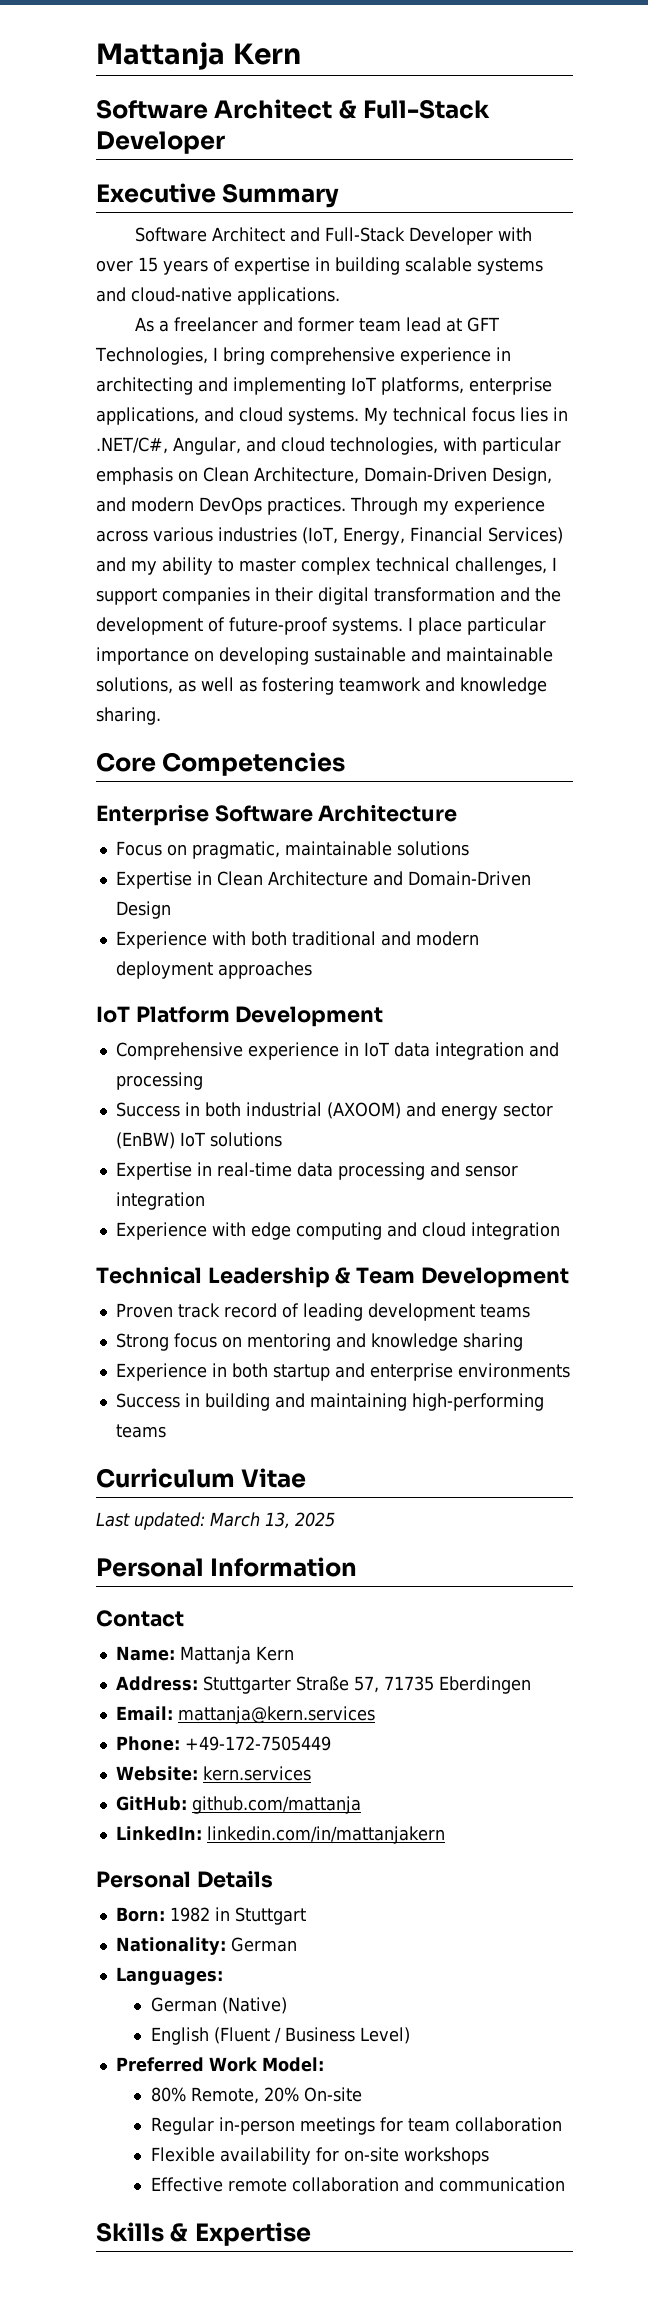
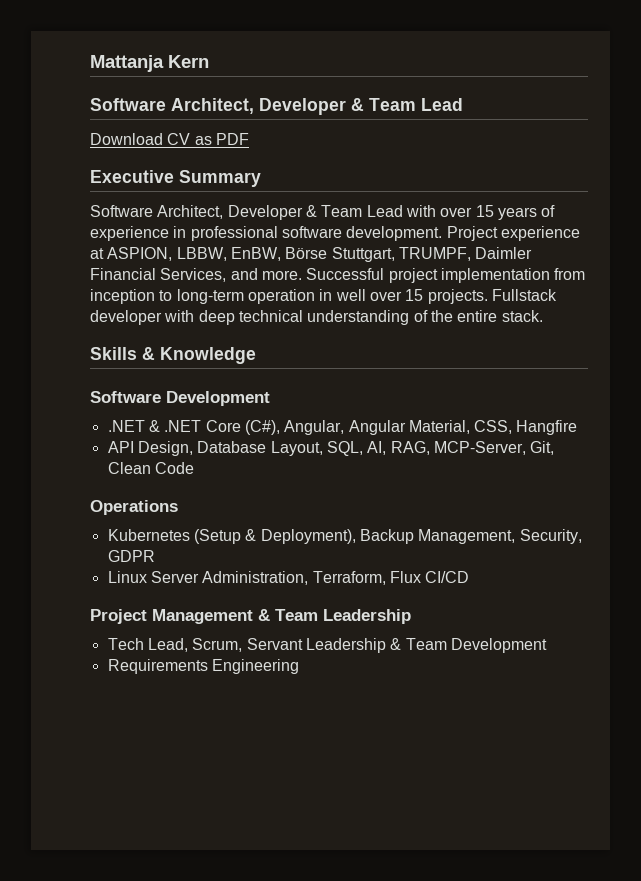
[214,99,491,119] [96,131,225,154] [96,183,340,208] [134,227,493,245] Architect & Full-Stack Developer // Executive Summary // Software Architect and Full-Stack Developer -> [171,98,463,115] [90,133,249,145] [90,170,261,187] [90,205,403,220] Architect, Developer & Team Lead // Download CV as PDF // Executive Summary // Software Architect, Developer & Team Lead
[234,257,543,275] [96,287,340,305] [134,317,499,332] [95,347,511,365] [96,377,552,395] [96,407,568,425] [96,437,561,455] [96,467,552,485] [96,497,545,515] [96,527,563,545] [96,557,557,575] [96,587,561,605] [96,617,546,635] [96,647,553,665] [96,677,547,695] [96,707,161,725] [96,752,346,776] [96,804,458,826] [115,841,469,859] [115,871,531,889] [115,901,171,919] [115,931,479,949] [115,961,312,979] [96,1006,384,1027] [115,1042,559,1060] [115,1072,203,1090] [115,1102,553,1120] [115,1132,282,1149] [115,1162,518,1180] [115,1192,205,1210] [115,1222,560,1240] [96,1266,569,1288] [115,1303,530,1321] [115,1333,523,1351] [115,1363,570,1381] [115,1393,544,1411] [115,1424,166,1438] [96,1468,307,1488] [96,1512,335,1530] [96,1557,358,1577] [96,1610,184,1627] [115,1646,294,1664] [115,1676,531,1694] [115,1706,375,1724] [115,1736,331,1751] [115,1766,311,1781] [115,1796,361,1814] [115,1826,445,1844] [96,1870,273,1888] [115,1907,306,1925] [115,1937,297,1955] [115,1967,223,1985] [150,1997,287,2014] [150,2027,410,2045] [115,2057,324,2072] [150,2087,362,2104] [150,2117,562,2135] [150,2147,489,2165] [150,2177,565,2192] [96,2222,311,2246] expertise in building scalable systems and cloud-native applications. // As a freelancer and former team lead at GFT Technologies, I bring comprehensive experience in architecting and implementing IoT platforms, enterprise applications, and cloud systems. My technical focus lies in .NET/C#, Angular, and cloud technologies, with particular emphasis on Clean Architecture, Domain-Driven Design, and modern DevOps practices. Through my experience across various industries (IoT, Energy, Financial Services) and my ability to master complex technical challenges, I support companies in their digital transformation and the development of future-proof systems. I place particular importance on developing sustainable and maintainable solutions, as well as fostering teamwork and knowledge sharing. // Core Competencies // Enterprise Software Architecture // Focus on pragmatic, maintainable solutions // Expertise in Clean Architecture and Domain-Driven Design // Experience with both traditional and modern deployment approaches // IoT Platform Development // Comprehensive experience in IoT data integration and processing // Success in both industrial (AXOOM) and energy sector (EnBW) IoT solutions // Expertise in real-time data processing and sensor integration // Experience with edge computing and cloud integration // Technical Leadership & Team Development // Proven track record of leading development teams // Strong focus on mentoring and knowledge sharing // Experience in both startup and enterprise environments // Success in building and maintaining high-performing teams // Curriculum Vitae // Last updated: March 13, 2025 // Personal Information // Contact // Name: Mattanja Kern // Address: Stuttgarter Straße 57, 71735 Eberdingen // Email: mattanja@kern.services // Phone: +49-172-7505449 // Website: kern.services // GitHub: github.com/mattanja // LinkedIn: linkedin.com/in/mattanjakern // Personal Details // Born: 1982 in Stuttgart // Nationality: German // Languages: // German (Native) // English (Fluent / Business Level) // Preferred Work Model: // 80% Remote, 20% On-site // Regular in-person meetings for team collaboration // Flexible availability for on-site workshops // Effective remote collaboration and communication // Skills & Expertise -> [90,226,580,241] [90,247,533,262] [90,268,586,283] [90,289,557,304] [90,310,543,325] [90,347,256,364] [90,391,270,406] [107,420,578,435] [107,441,555,456] [107,462,194,474] [90,500,178,515] [107,529,582,544] [107,550,155,562] [107,571,470,585] [90,609,411,624] [107,638,547,653] [107,659,299,674] experience in professional software development. Project experience at ASPION, LBBW, EnBW, Börse Stuttgart, TRUMPF, Daimler Financial Services, and more. Successful project implementation from inception to long-term operation in well over 15 projects. Fullstack developer with deep technical understanding of the entire stack. // Skills & Knowledge // Software Development // .NET & .NET Core (C#), Angular, Angular Material, CSS, Hangfire // API Design, Database Layout, SQL, AI, RAG, MCP-Server, Git, Clean Code // Operations // Kubernetes (Setup & Deployment), Backup Management, Security, GDPR // Linux Server Administration, Terraform, Flux CI/CD // Project Management & Team Leadership // Tech Lead, Scrum, Servant Leadership & Team Development // Requirements Engineering

